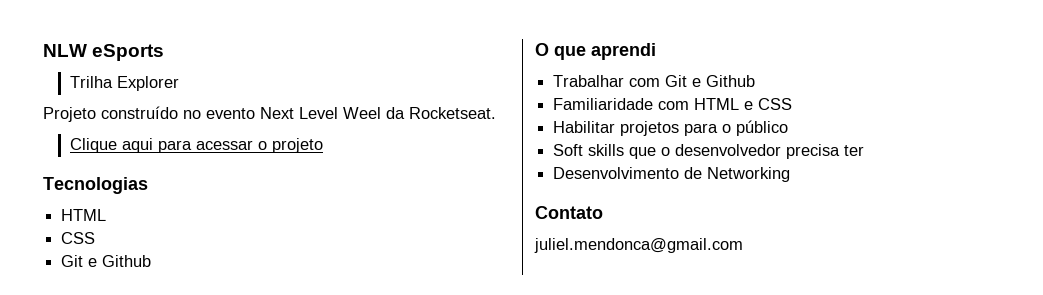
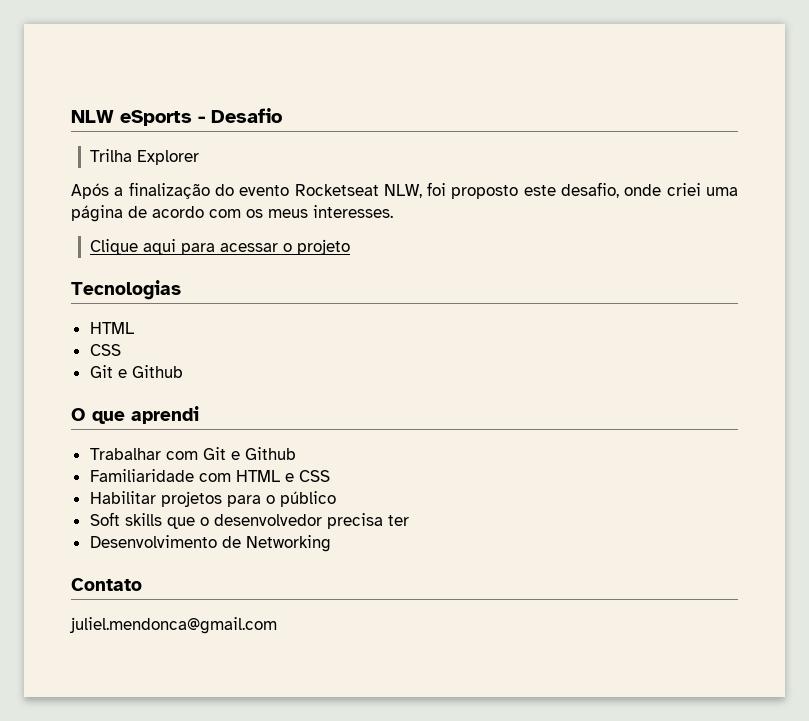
(165, 52) none -> [198,108,282,123] - Desafio
[43,106,496,122] Projeto construído no evento Next Level Weel da Rocketseat. -> [71,182,738,199] [71,205,393,222] Após a finalização do evento Rocketseat NLW, foi proposto este desafio, onde criei uma página de acordo com os meus interesses.

